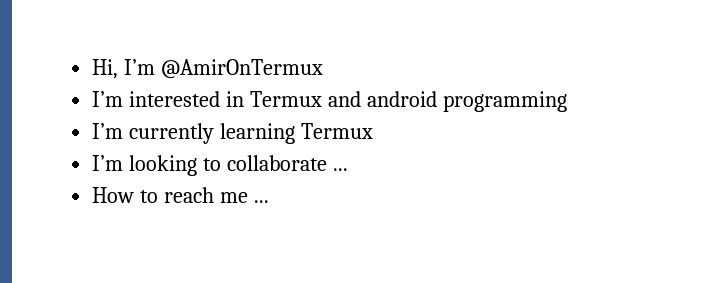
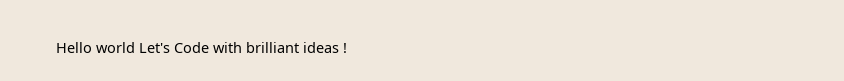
[92,59,324,79] [92,91,567,112] [92,123,374,144] [92,155,348,176] [92,187,269,203] Hi, I’m @AmirOnTermux // I’m interested in Termux and android programming // I’m currently learning Termux // I’m looking to collaborate ... // How to reach me ... -> [56,42,347,53] Hello world Let's Code with brilliant ideas !

